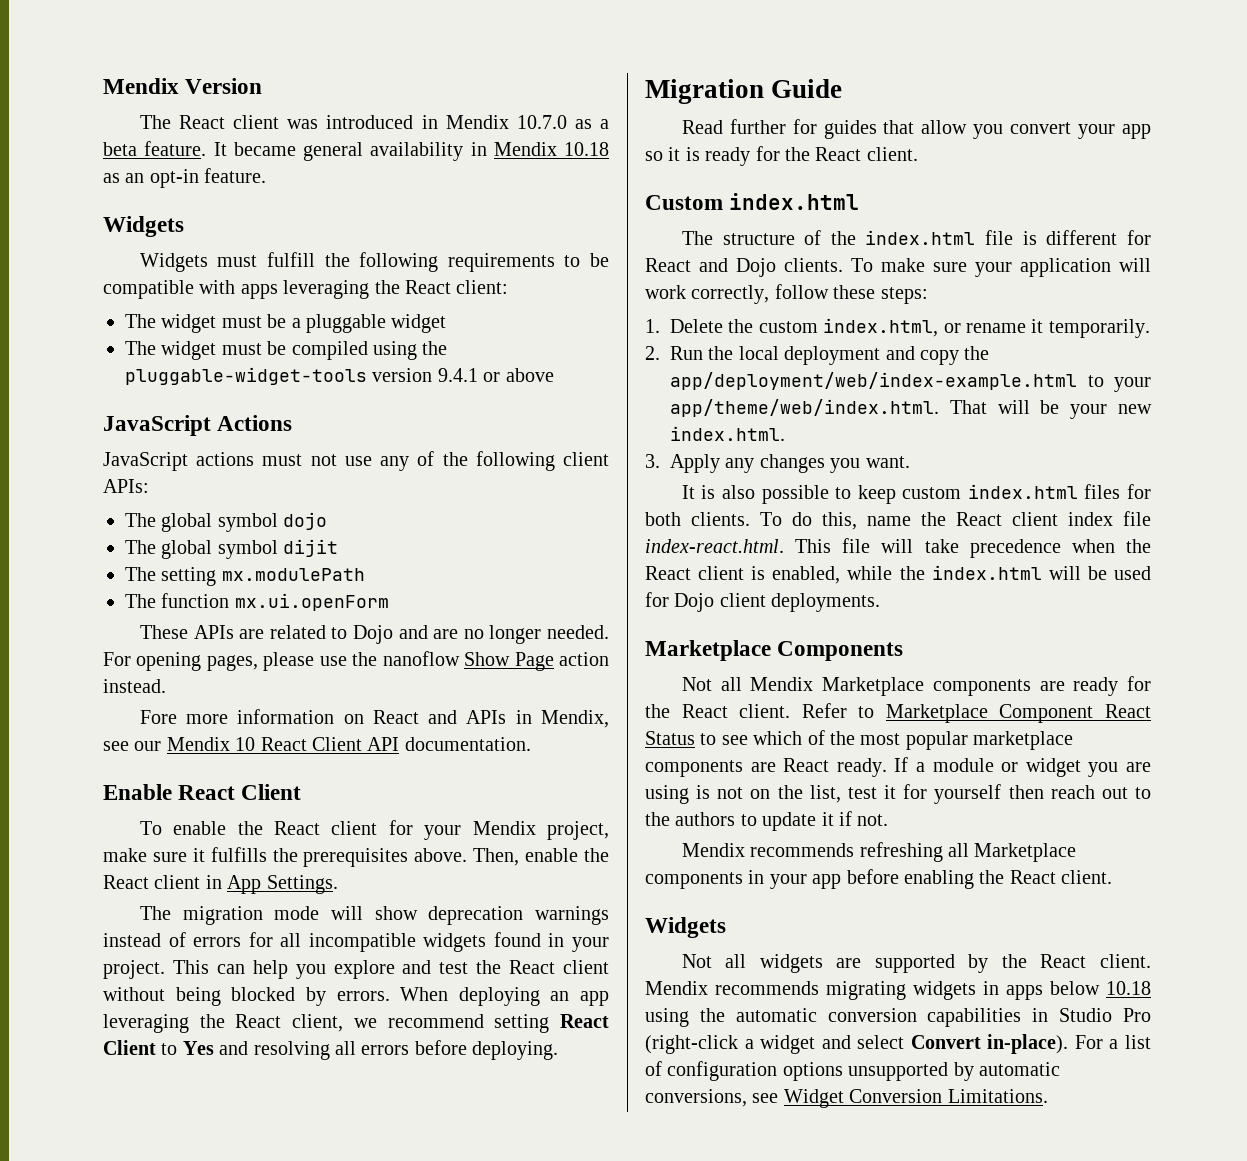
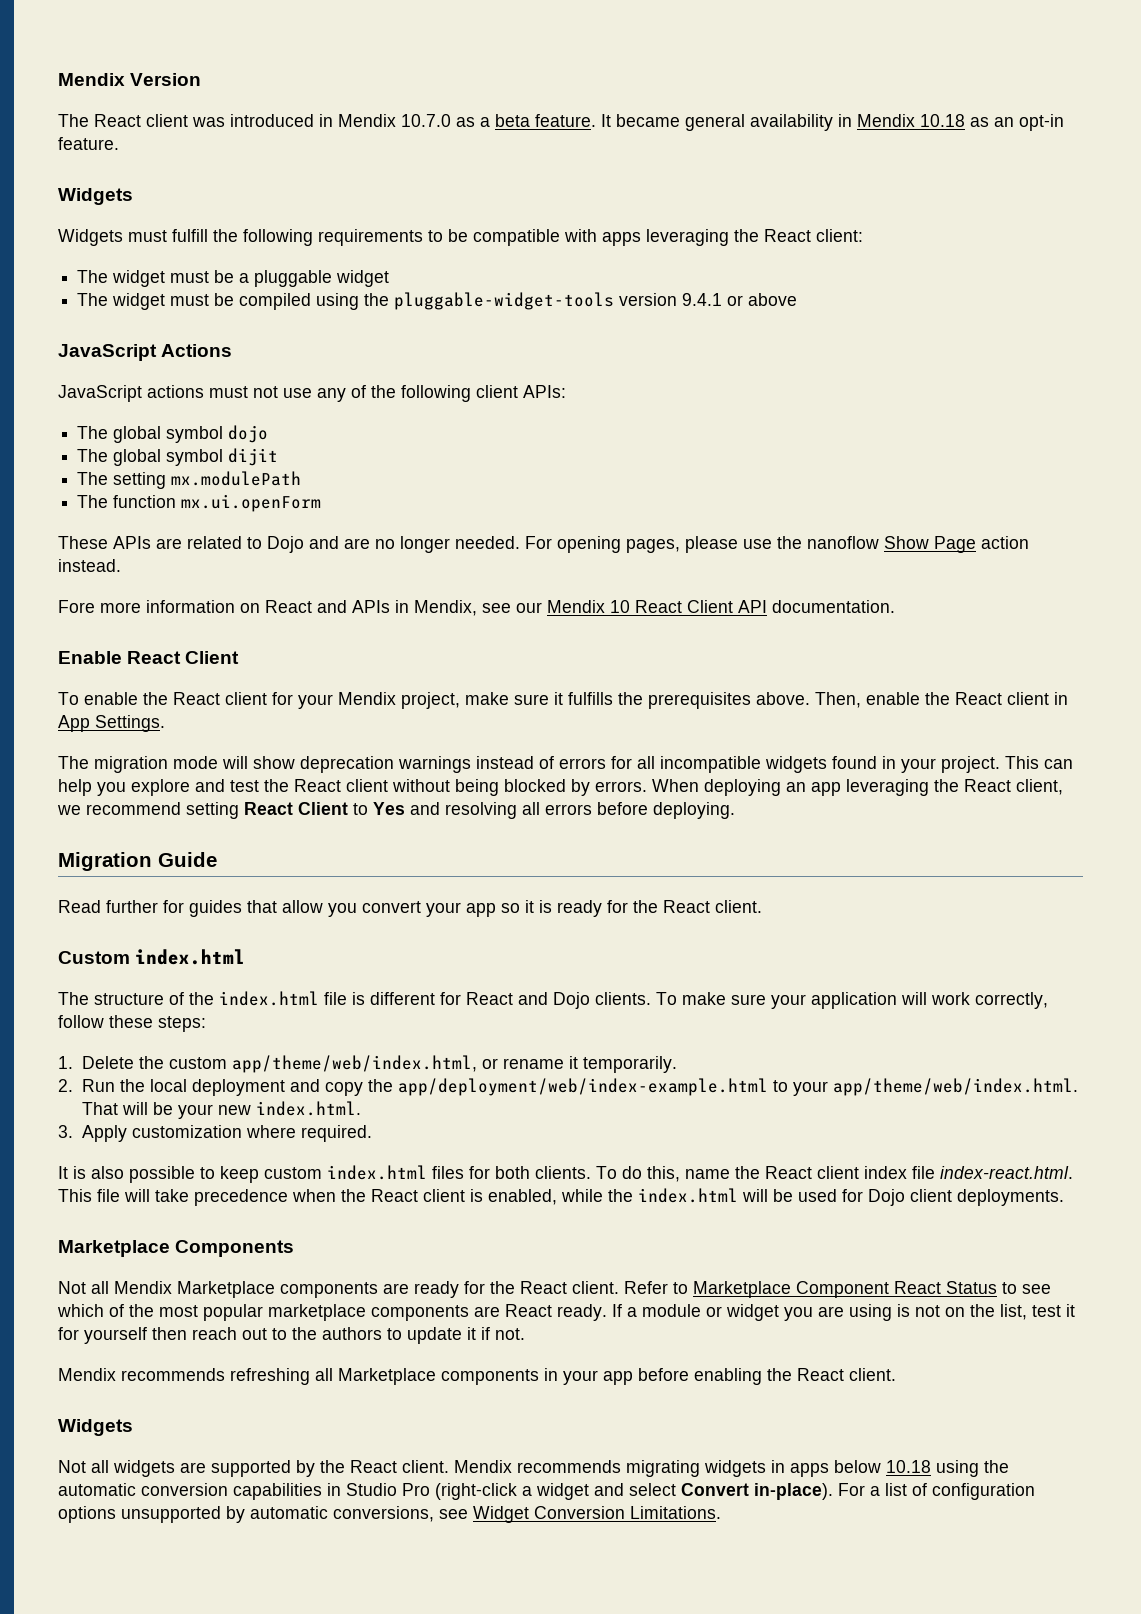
[823,318,939,337] index.html, -> [231,1055,477,1073] app/theme/web/index.html,
[725,454,910,473] any changes you want. -> [131,1125,372,1142] customization where required.

